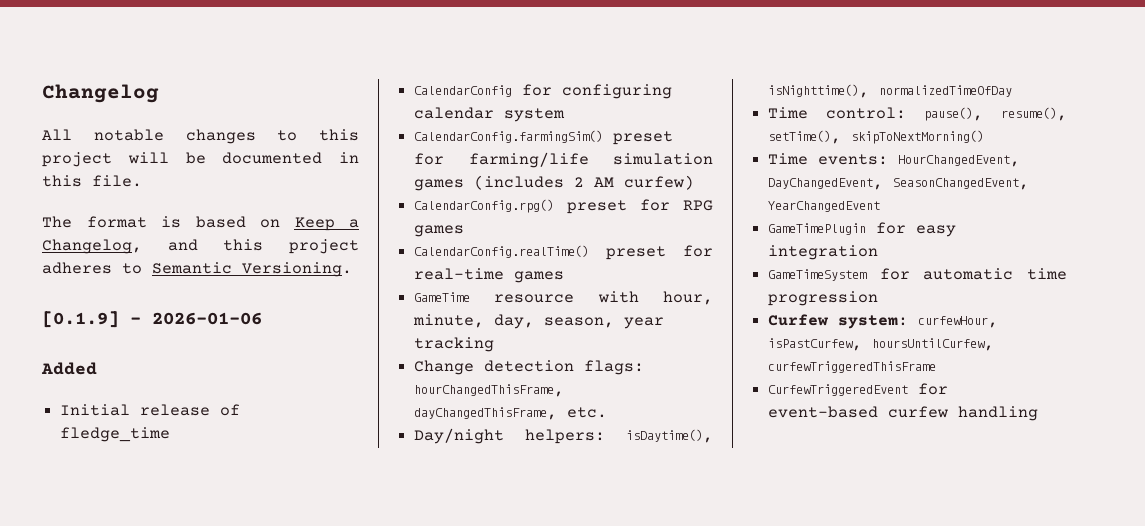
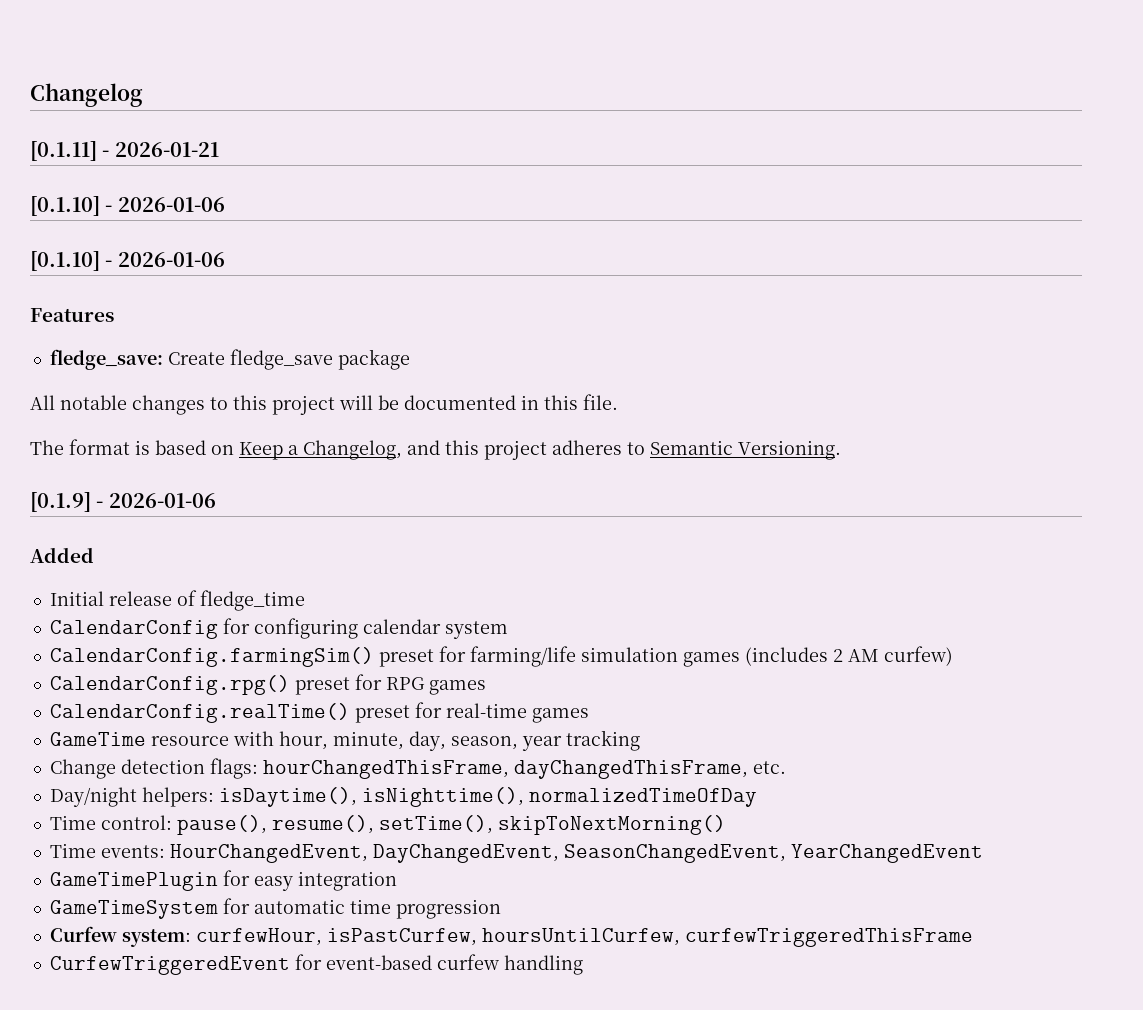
(159, 93) none -> [30,141,219,161] [30,196,225,216] [30,251,225,271] [30,308,114,322] [49,349,410,370] // [0.1.11] - 2026-01-21 // [0.1.10] - 2026-01-06 // [0.1.10] - 2026-01-06 // Features // fledge_save: Create fledge_save package

